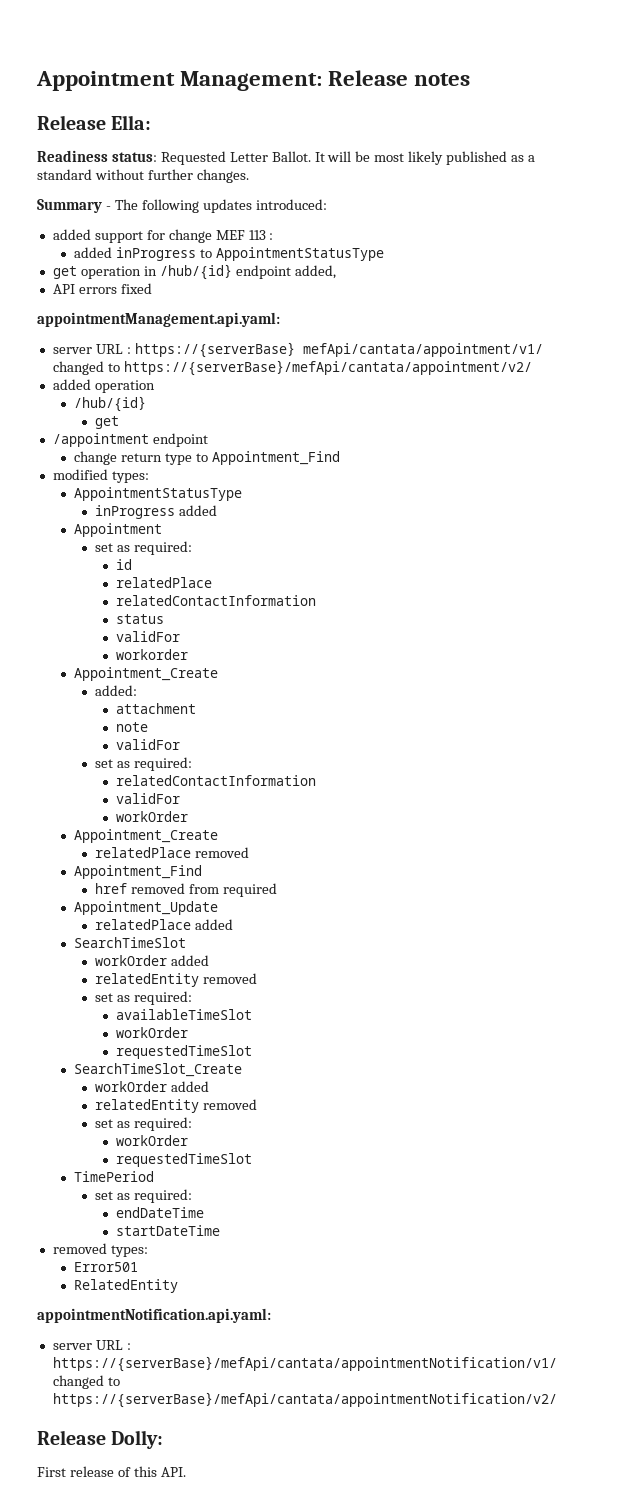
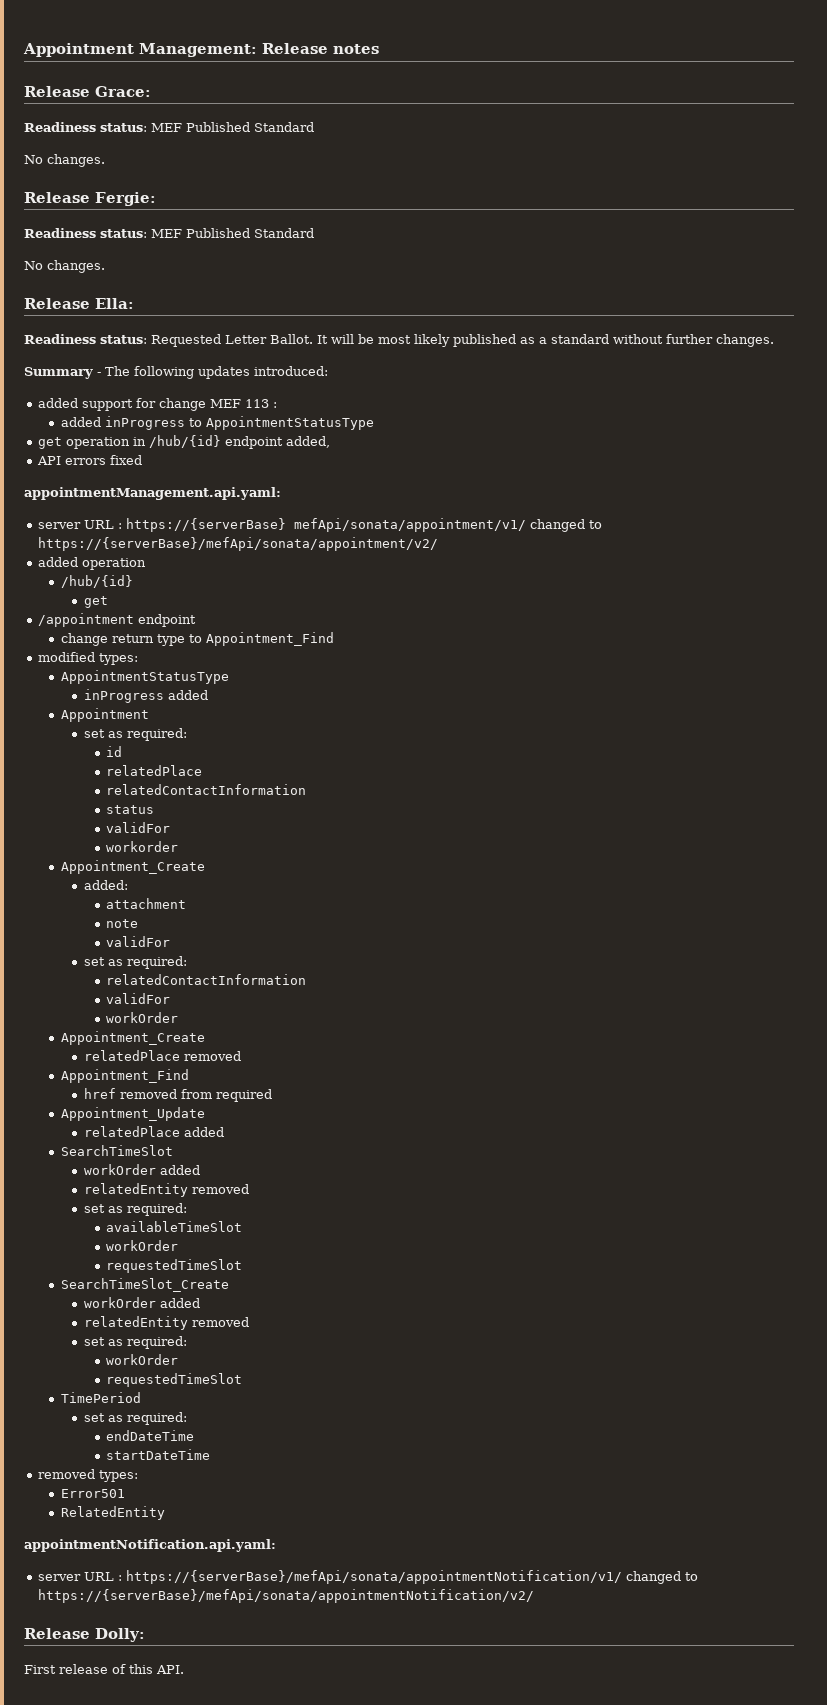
(471, 79) none -> [24,86,151,97] [24,122,314,132] [24,154,105,167] [24,192,156,206] [24,228,314,238] [24,260,105,273] // Release Grace: // Readiness status: MEF Published Standard // No changes. // Release Fergie: // Readiness status: MEF Published Standard // No changes.
[302,343,543,357] [52,360,532,376] mefApi/cantata/appointment/v1/ changed to https://{serverBase}/mefApi/cantata/appointment/v2/ -> [294,518,603,532] [38,537,439,551] mefApi/sonata/appointment/v1/ changed to https://{serverBase}/mefApi/sonata/appointment/v2/
[52,1356,557,1372] [52,1375,120,1389] [52,1392,557,1408] https://{serverBase}/mefApi/cantata/appointmentNotification/v1/ changed to https://{serverBase}/mefApi/cantata/appointmentNotification/v2/ -> [126,1570,699,1584] [38,1589,535,1603] https://{serverBase}/mefApi/sonata/appointmentNotification/v1/ changed to https://{serverBase}/mefApi/sonata/appointmentNotification/v2/

